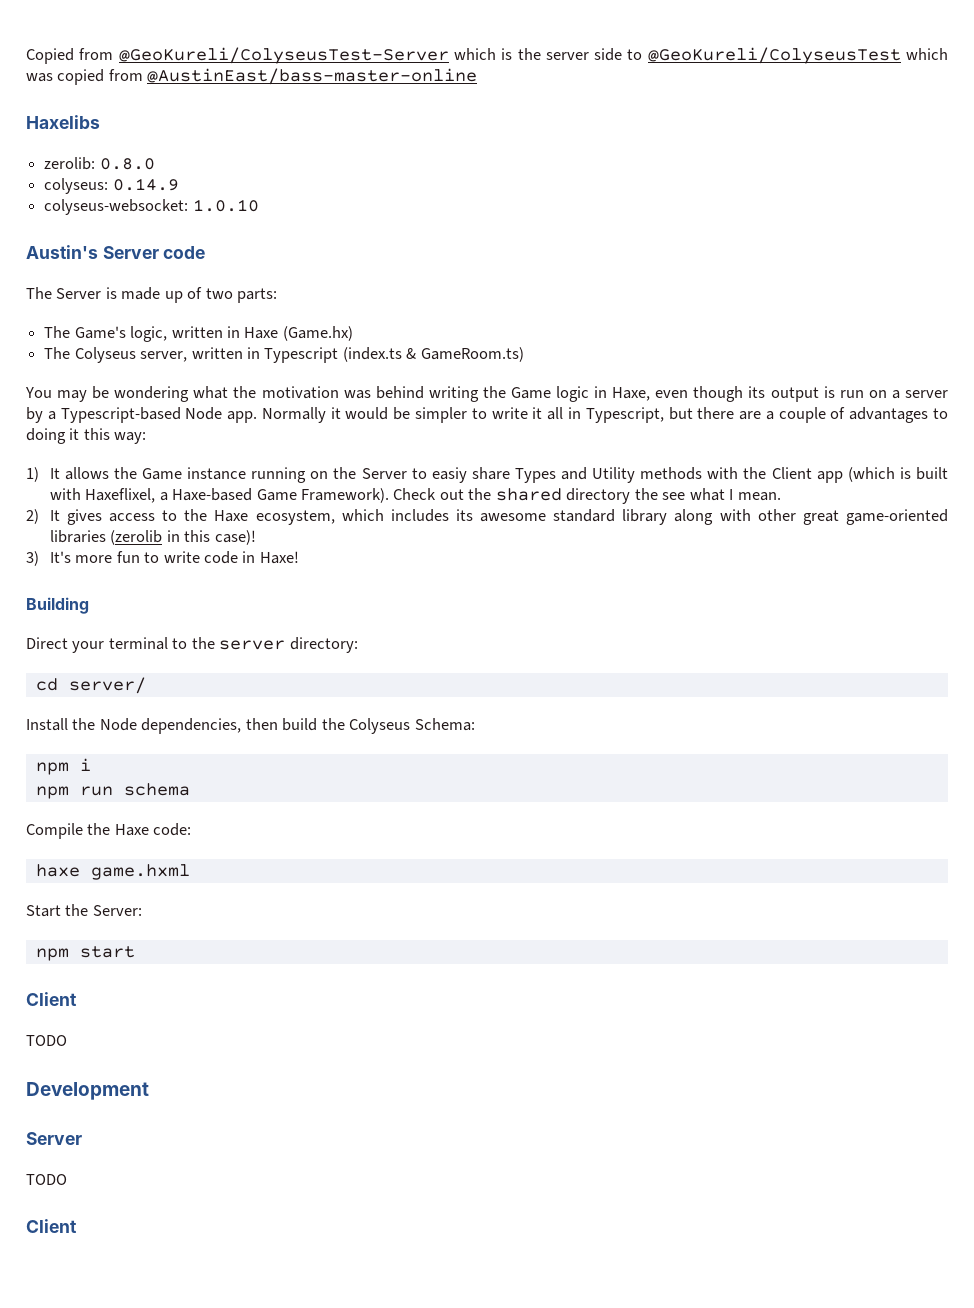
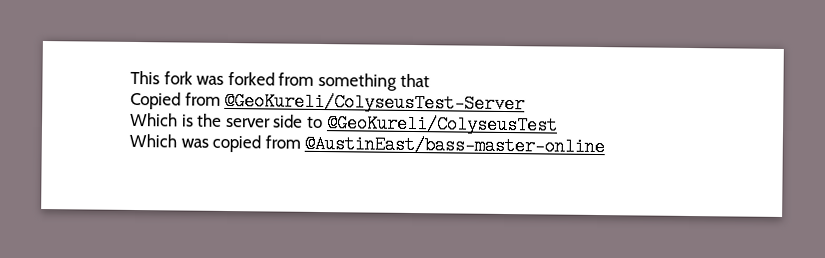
(26, 56) none -> [130,70,430,91] This fork was forked from something that //
[453,48,496,60] which -> [130,112,178,127] // Which
[905,48,948,60] which -> [129,133,177,148] // Which
[26,115,100,129] [44,157,155,170] [44,178,179,194] [44,199,259,215] [26,245,206,259] [26,287,278,303] [44,326,353,342] [44,347,524,363] [25,386,948,402] [26,407,948,423] [26,428,147,444] [26,467,948,483] [49,488,781,504] [26,509,949,525] [49,530,256,545] [26,551,299,566] [26,597,89,614] [26,637,358,653] [35,677,146,694] [26,718,475,734] [35,758,91,775] [35,783,190,799] [26,823,192,839] [35,864,190,880] [26,904,142,917] [35,946,135,961] [26,992,77,1006] [26,1035,67,1046] [26,1082,149,1100] [26,1132,82,1145] [26,1174,67,1185] [26,1219,77,1233] // Haxelibs // zerolib: 0.8.0 // colyseus: 0.14.9 // colyseus-websocket: 1.0.10 // Austin's Server code // The Server is made up of two parts: // The Game's logic, written in Haxe (Game.hx) // The Colyseus server, written in Typescript (index.ts & GameRoom.ts) // You may be wondering what the motivation was behind writing the Game logic in Haxe, even though its output is run on a server by a Typescript-based Node app. Normally it would be simpler to write it all in Typescript, but there are a couple of advantages to doing it this way: // 1) It allows the Game instance running on the Server to easiy share Types and Utility methods with the Client app (which is built with Haxeflixel, a Haxe-based Game Framework). Check out the shared directory the see what I mean. // 2) It gives access to the Haxe ecosystem, which includes its awesome standard library along with other great game-oriented libraries (zerolib in this case)! // 3) It's more fun to write code in Haxe! // Building // Direct your terminal to the server directory: // cd server/ // Install the Node dependencies, then build the Colyseus Schema: // npm i // npm run schema // Compile the Haxe code: // haxe game.hxml // Start the Server: // npm start // Client // TODO // Development // Server // TODO // Client -> (606, 145) none

